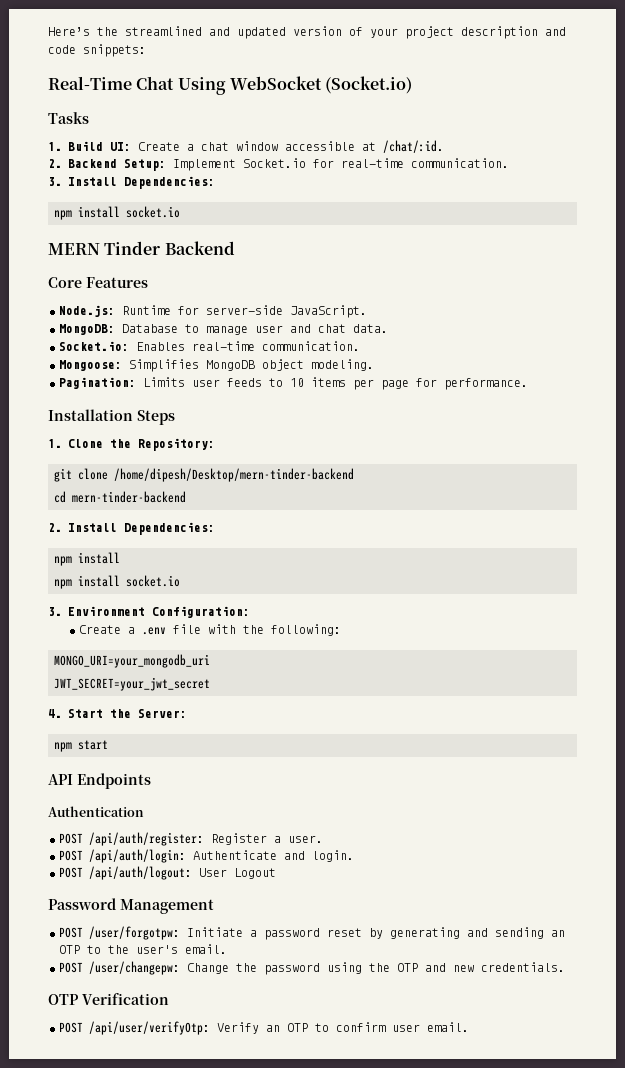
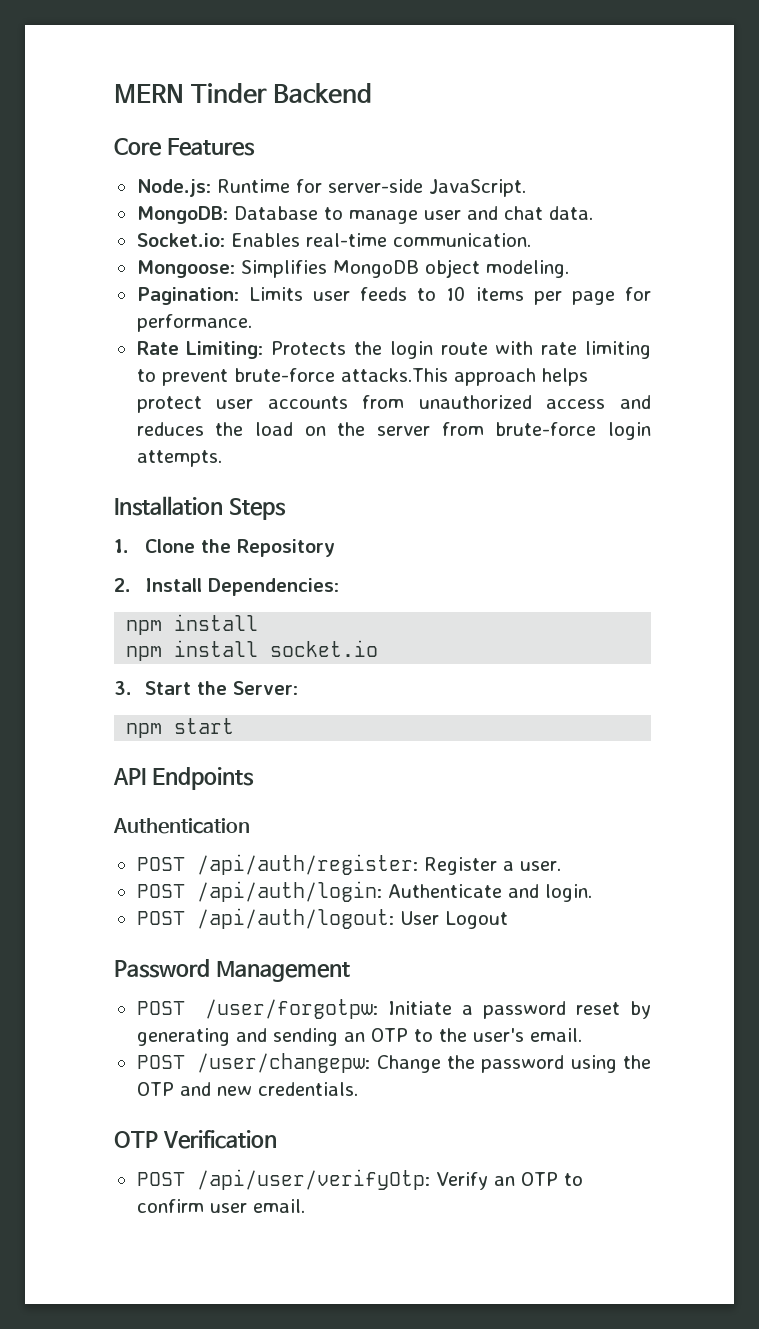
[48,26,566,39] [48,44,146,57] [48,76,413,95] [48,112,89,124] [48,140,444,153] [48,158,509,171] [48,176,215,189] [54,206,180,220] Here’s the streamlined and updated version of your project description and code snippets: // Real-Time Chat Using WebSocket (Socket.io) // Tasks // 1. Build UI: Create a chat window accessible at /chat/:id. // 2. Backend Setup: Implement Socket.io for real-time communication. // 3. Install Dependencies: // npm install socket.io // -> (114, 93) none
(528, 384) none -> [136,341,651,359] [136,368,588,386] [136,395,651,413] [136,422,651,440] [136,450,222,467] // Rate Limiting: Protects the login route with rate limiting to prevent brute-force attacks.This approach helps protect user accounts from unauthorized access and reduces the load on the server from brute-force login attempts.
[137,438,215,451] [54,468,354,482] [54,491,186,503] Repository: // git clone /home/dipesh/Desktop/mern-tinder-backend // cd mern-tinder-backend -> [237,539,336,557] Repository
[67,606,250,618] [78,624,341,636] [54,654,210,668] [54,677,210,691] [48,709,62,718] Environment Configuration: // Create a .env file with the following: // MONGO_URI=your_mongodb_uri // JWT_SECRET=your_jwt_secret // 4. -> (132, 688) none

